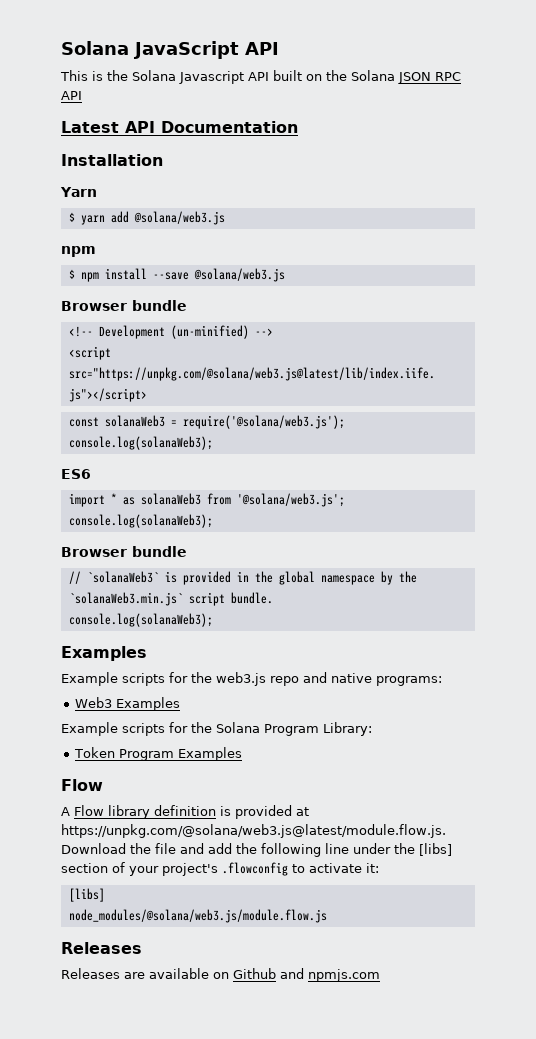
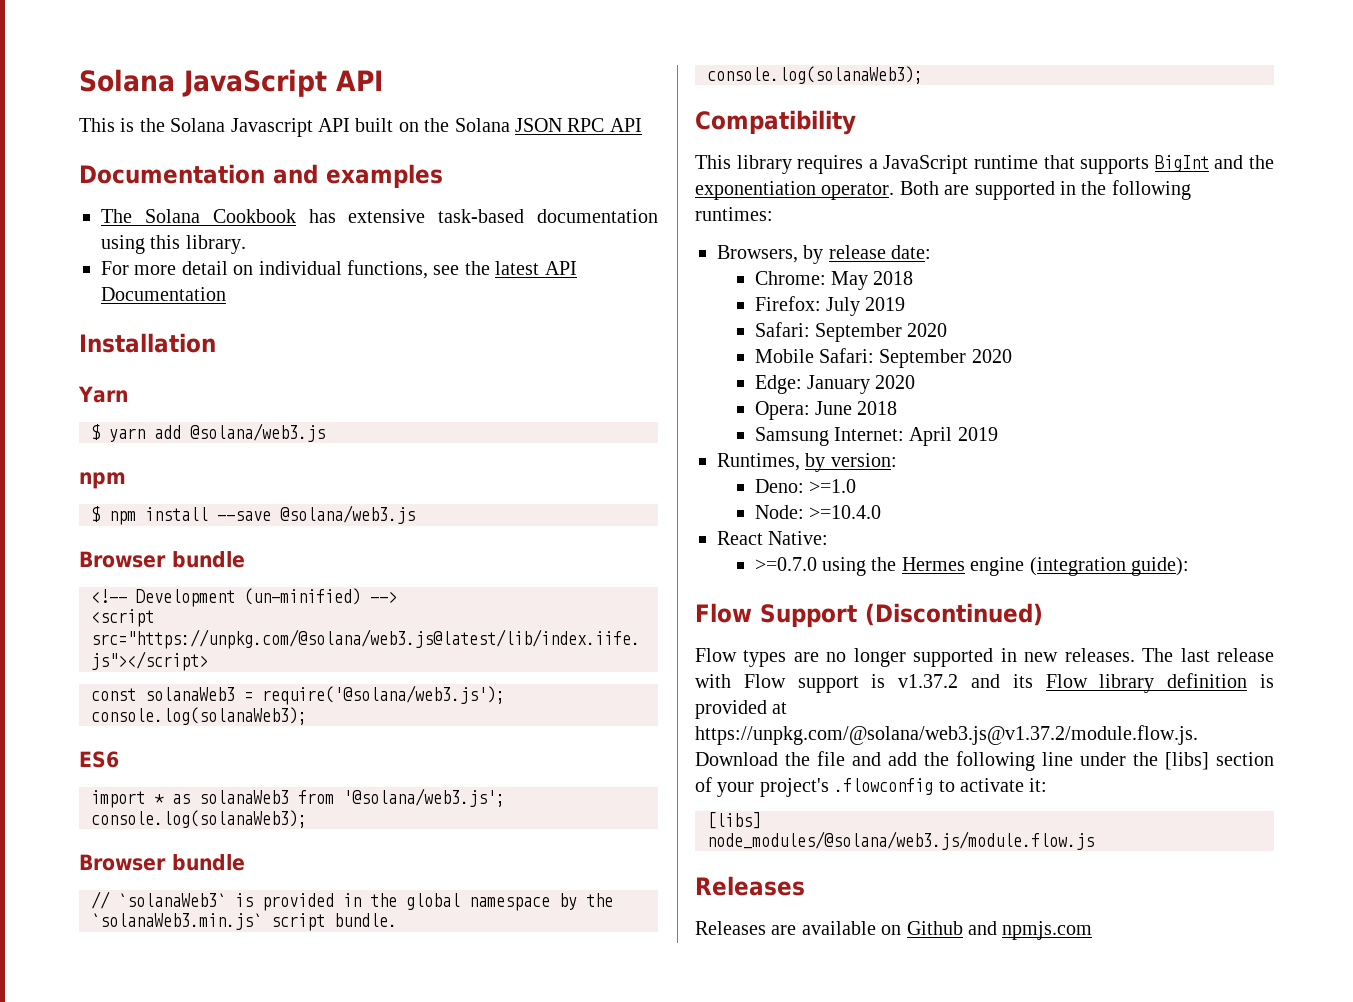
[61,121,119,133] Latest -> [79,164,443,188] [101,209,658,223] [101,235,246,254] [101,260,540,279] Documentation and examples // The Solana Cookbook has extensive task-based documentation using this library. // For more detail on individual functions, see the latest
[61,646,147,661] [61,672,442,686] [74,697,180,711] [61,722,372,736] [73,747,242,761] [61,779,103,791] [61,807,70,816] Examples // Example scripts for the web3.js repo and native programs: // Web3 Examples // Example scripts for the Solana Program Library: // Token Program Examples // Flow // A -> [695,110,856,135] [695,155,1274,174] [695,180,1191,200] [695,207,773,221] [717,245,932,264] [754,271,914,290] [754,296,906,316] [754,322,948,342] [754,348,1012,368] [754,375,916,394] [754,401,898,420] [754,427,998,446] [717,453,897,472] [754,479,856,493] [754,505,881,519] [717,531,829,545] [754,557,1189,576] [695,603,1043,627] [695,648,1274,667] [695,674,1033,693] Compatibility // This library requires a JavaScript runtime that supports BigInt and the exponentiation operator. Both are supported in the following runtimes: // Browsers, by release date: // Chrome: May 2018 // Firefox: July 2019 // Safari: September 2020 // Mobile Safari: September 2020 // Edge: January 2020 // Opera: June 2018 // Samsung Internet: April 2019 // Runtimes, by version: // Deno: >=1.0 // Node: >=10.4.0 // React Native: // >=0.7.0 using the Hermes engine (integration guide): // Flow Support (Discontinued) // Flow types are no longer supported in new releases. The last release with Flow support is v1.37.2 and its
[61,824,446,838] https://unpkg.com/@solana/web3.js@latest/module.flow.js. -> [695,725,1198,745] https://unpkg.com/@solana/web3.js@v1.37.2/module.flow.js.

